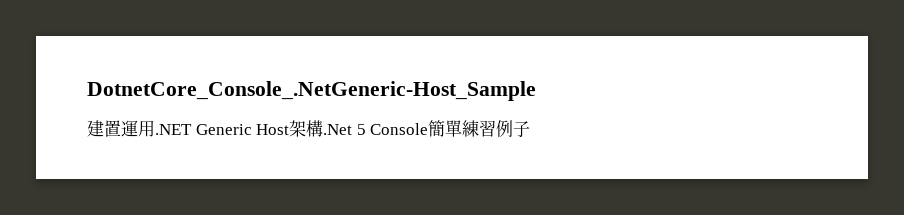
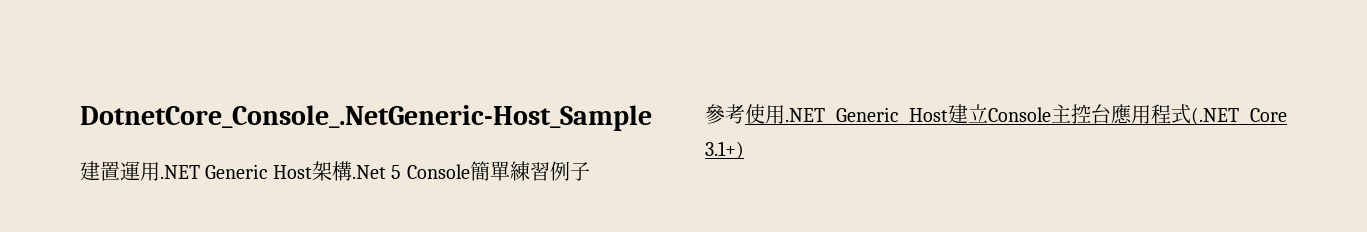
(531, 129) none -> [705,104,1287,125] [705,141,744,159] // 參考使用.NET Generic Host建立Console主控台應用程式(.NET Core 3.1+)

